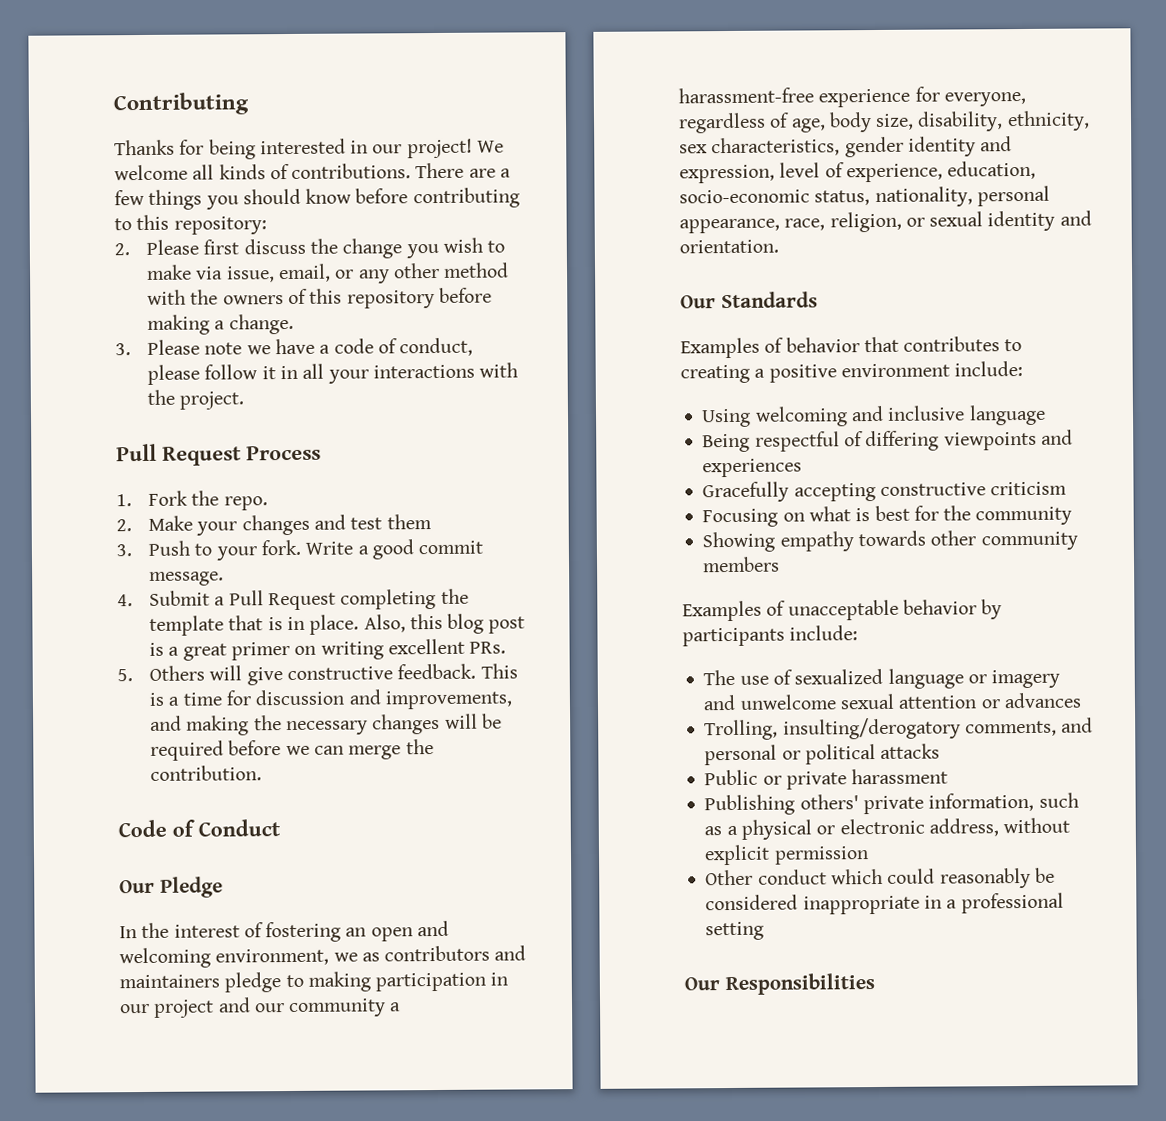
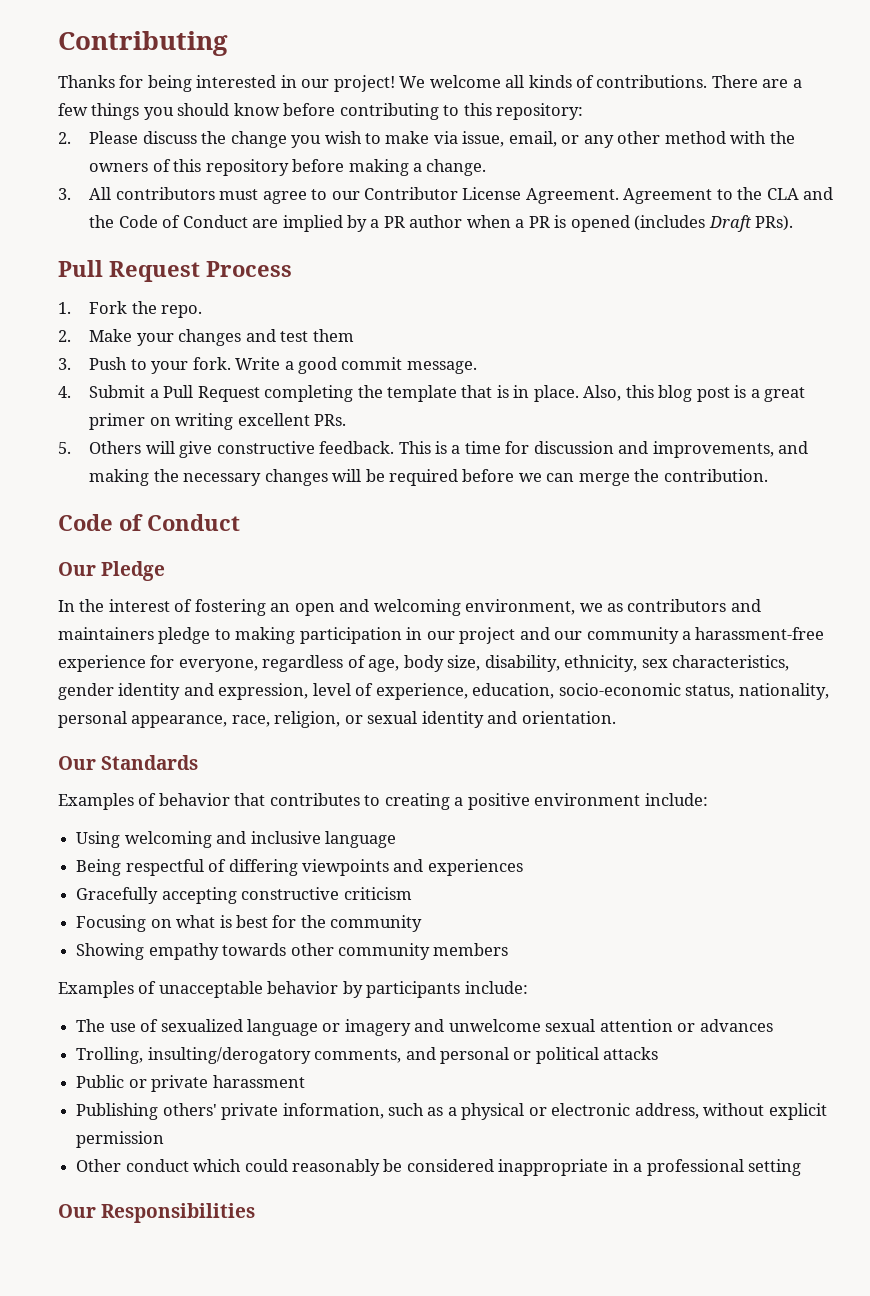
[203,239,240,255] first -> (139, 137) none
[147,337,474,357] [147,362,519,385] [147,389,245,410] Please note we have a code of conduct, please follow it in all your interactions with the project. -> [89,187,834,204] [89,215,794,232] All contributors must agree to our Contributor License Agreement. Agreement to the CLA and the Code of Conduct are implied by a PR author when a PR is opened (includes Draft PRs).

